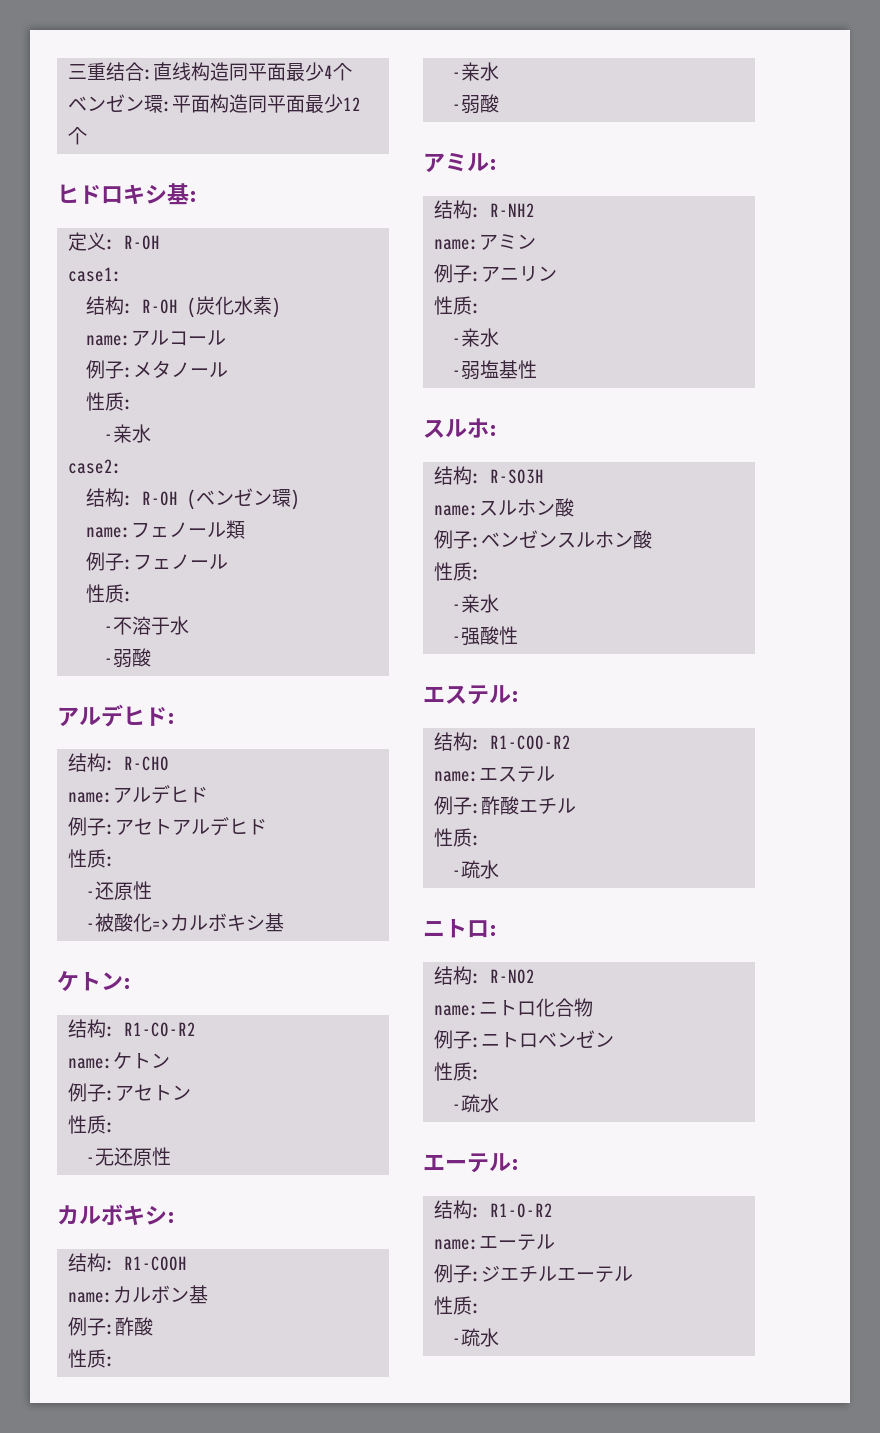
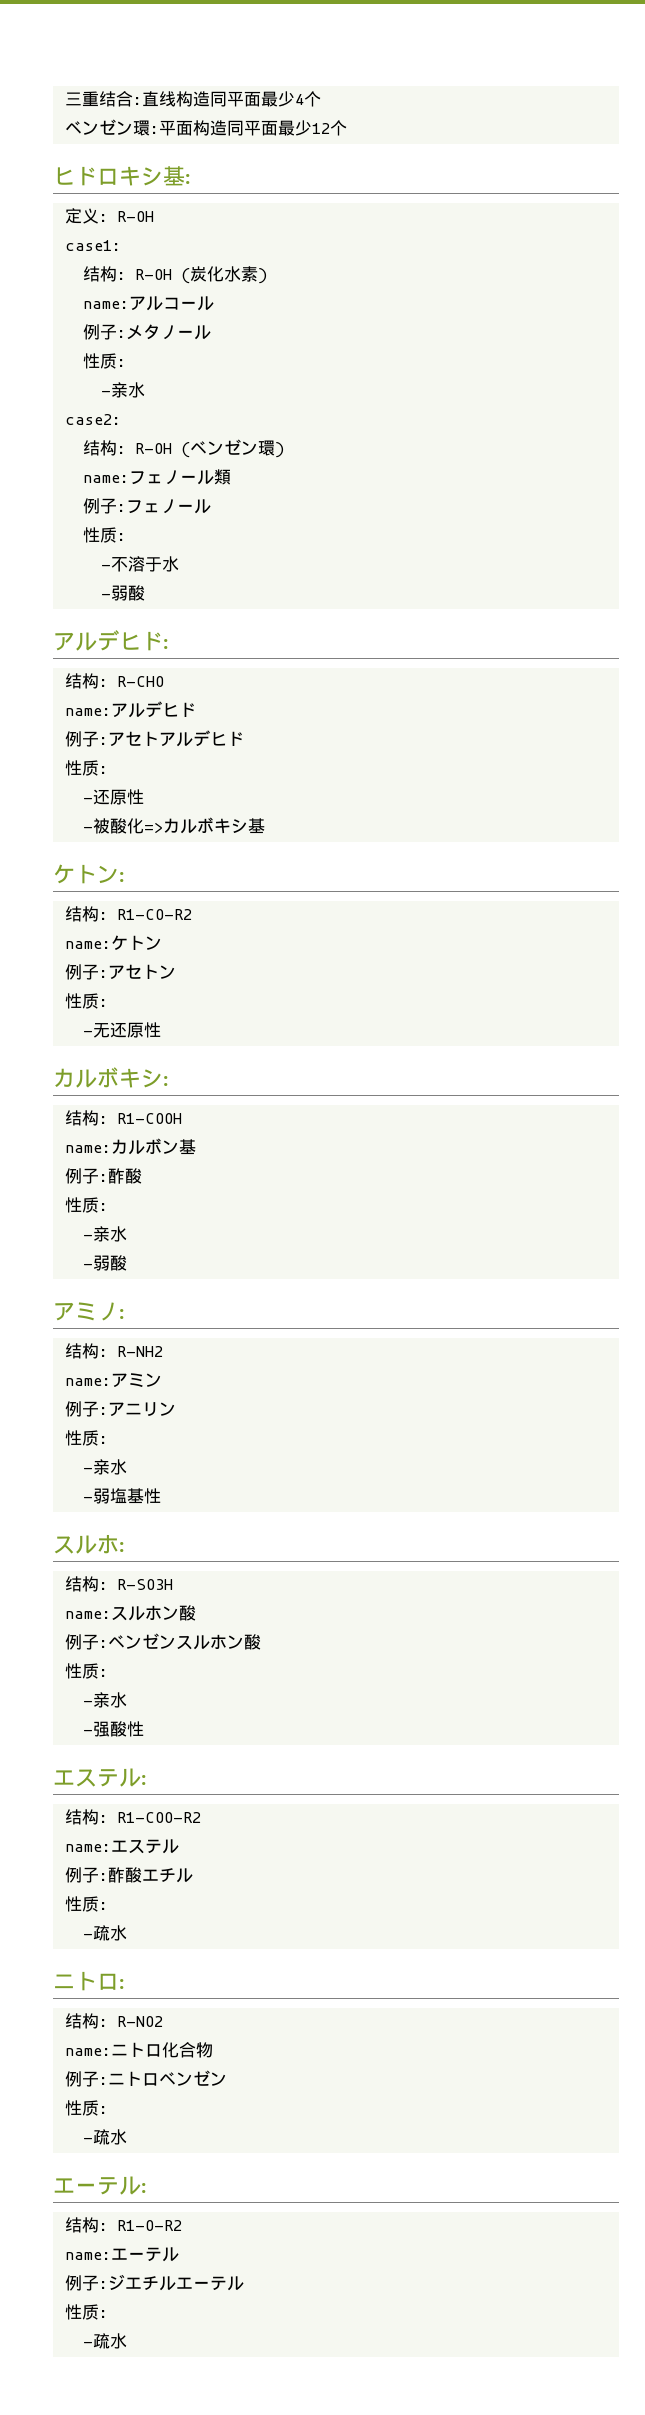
[467,153,489,171] ル -> [97,1302,119,1321] ノ

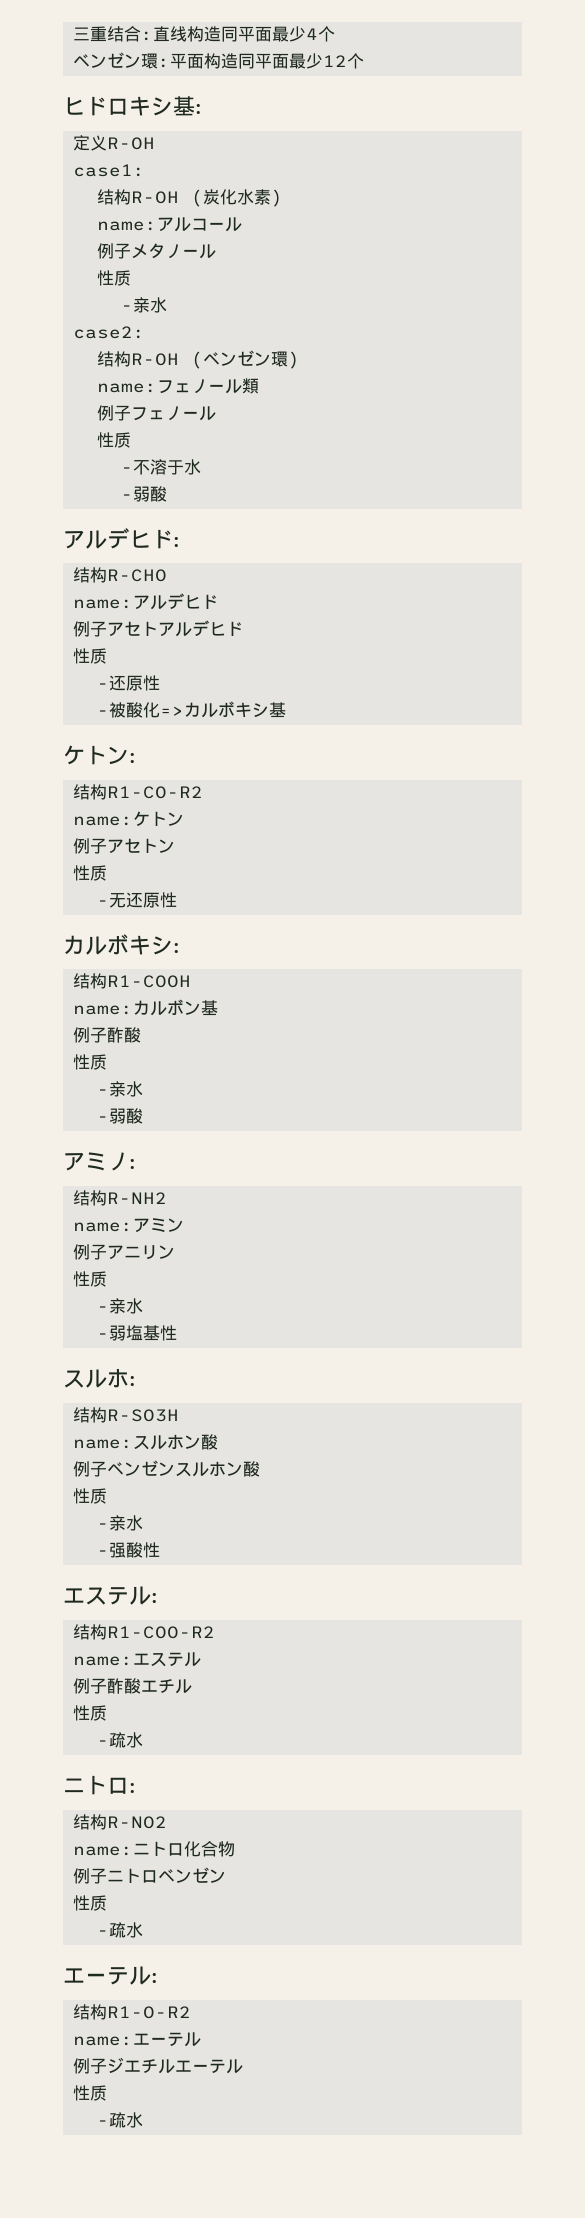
[99,214,108,222] : -> (108, 143) none
[117,272,126,280] : -> (132, 197) none
[117,330,126,338] : -> (132, 251) none
[117,359,126,367] : -> (132, 278) none
[117,446,126,454] : -> (132, 359) none
[117,504,126,512] : -> (132, 413) none
[117,533,126,541] : -> (132, 440) none
[99,679,108,687] : -> (108, 575) none
[99,737,108,745] : -> (108, 629) none
[99,766,108,774] : -> (108, 656) none
[99,912,108,920] : -> (108, 792) none
[99,970,108,978] : -> (108, 846) none
[99,999,108,1007] : -> (108, 873) none
[99,1116,108,1124] : -> (108, 981) none
[99,1174,108,1182] : -> (108, 1035) none
[99,1203,108,1211] : -> (108, 1062) none
[99,1349,108,1357] : -> (108, 1198) none
[99,1407,108,1415] : -> (108, 1252) none
[99,1436,108,1444] : -> (108, 1279) none
[99,1582,108,1590] : -> (108, 1415) none
[99,1640,108,1648] : -> (108, 1469) none
[99,1669,108,1677] : -> (108, 1496) none
[99,1815,108,1823] : -> (108, 1632) none
[99,1873,108,1881] : -> (108, 1686) none
[99,1902,108,1910] : -> (108, 1713) none
[99,2019,108,2027] : -> (108, 1822) none
[99,2077,108,2085] : -> (108, 1876) none
[99,2106,108,2114] : -> (108, 1903) none
[99,2223,108,2231] : -> (108, 2012) none
[99,2281,108,2289] : -> (108, 2066) none
[99,2310,108,2318] : -> (108, 2093) none

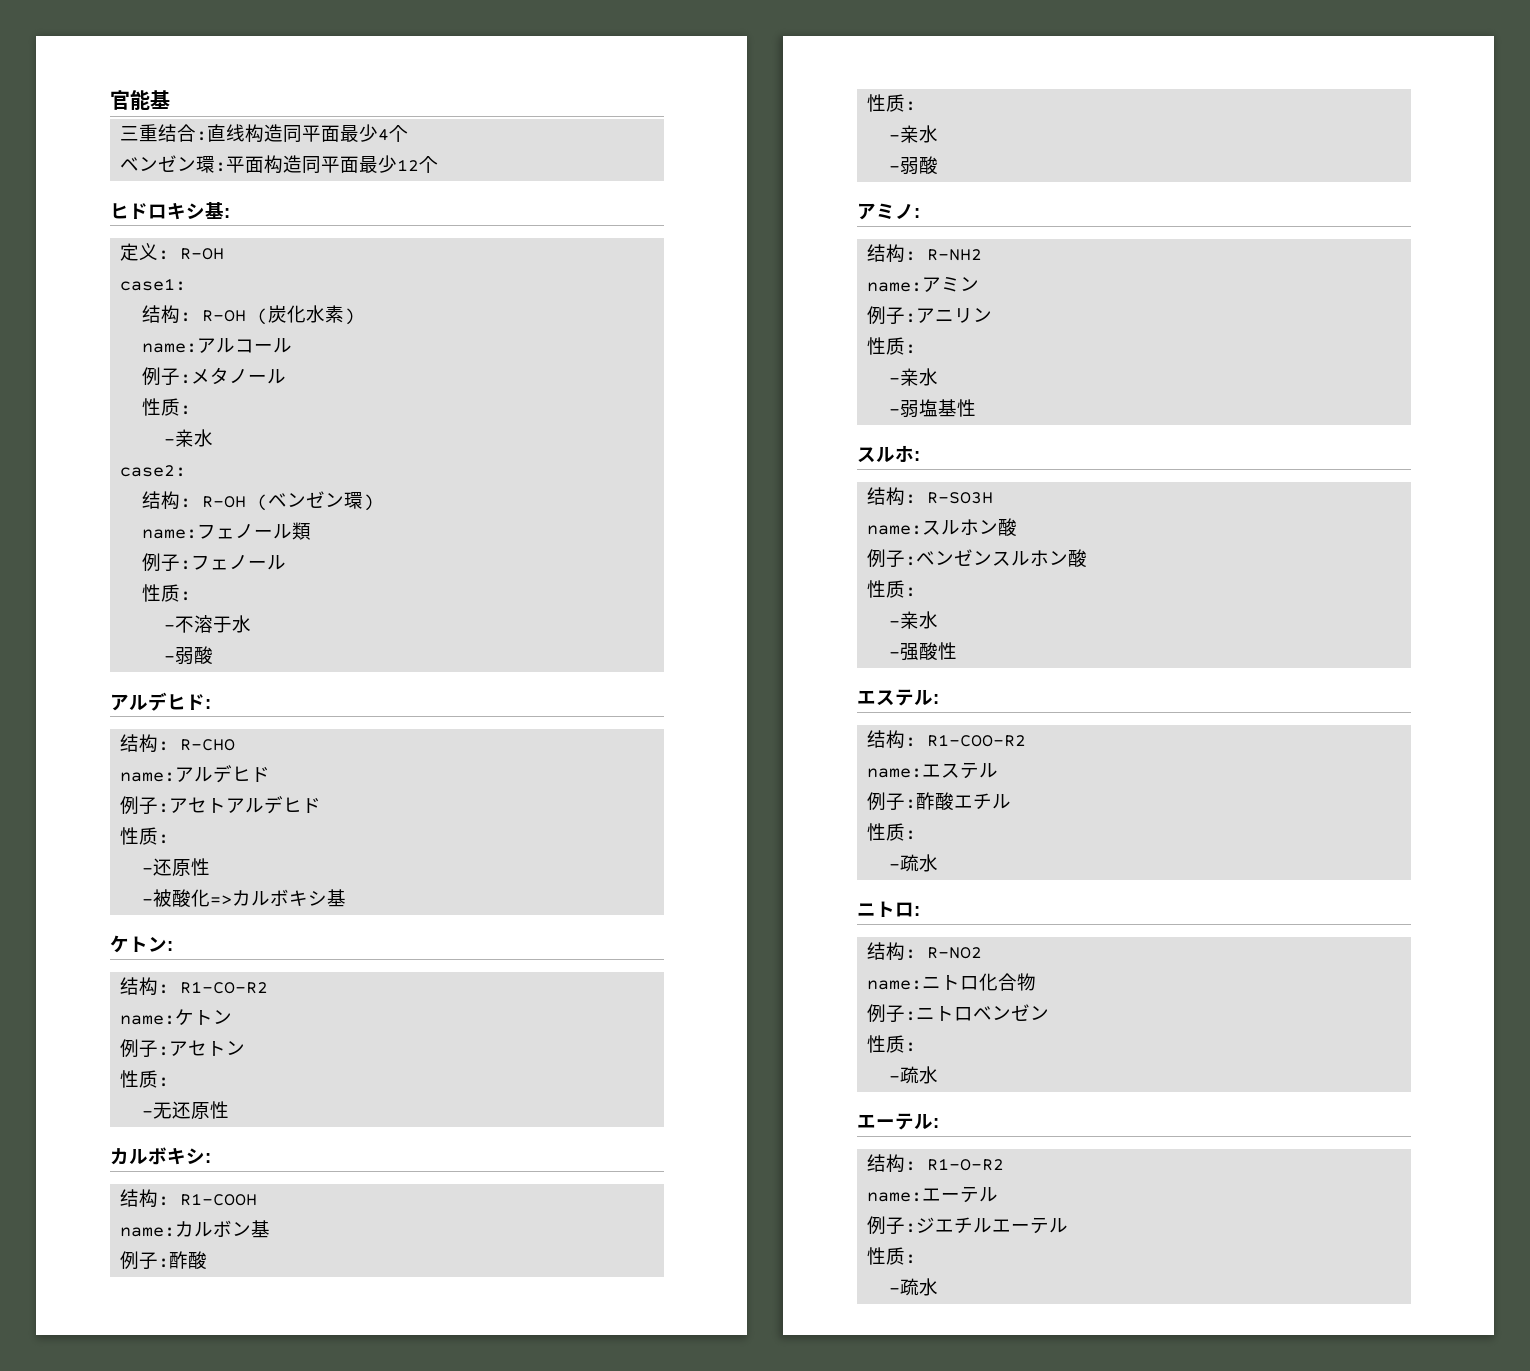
(73, 34) none -> [110,90,170,110] 官能基 //
(108, 143) none -> [158,250,170,260] :
(132, 197) none -> [180,312,192,322] :
(132, 251) none -> [180,374,192,384] :
(132, 278) none -> [180,405,192,415] :
(132, 359) none -> [180,498,192,508] :
(132, 413) none -> [180,560,192,570] :
(132, 440) none -> [180,591,192,601] :
(108, 575) none -> [158,741,170,751] :
(108, 629) none -> [158,803,170,813] :
(108, 656) none -> [158,834,170,844] :
(108, 792) none -> [158,984,170,994] :
(108, 846) none -> [158,1046,170,1056] :
(108, 873) none -> [158,1077,170,1087] :
(108, 981) none -> [158,1196,170,1206] :
(108, 1035) none -> [158,1258,170,1268] :
(108, 1062) none -> [905,101,917,111] :
(108, 1198) none -> [905,251,917,261] :
(108, 1252) none -> [905,313,917,323] :
(108, 1279) none -> [905,344,917,354] :
(108, 1415) none -> [905,494,917,504] :
(108, 1469) none -> [905,556,917,566] :
(108, 1496) none -> [905,587,917,597] :
(108, 1632) none -> [905,737,917,747] :
(108, 1686) none -> [905,799,917,809] :
(108, 1713) none -> [905,830,917,840] :
(108, 1822) none -> [905,949,917,959] :
(108, 1876) none -> [905,1011,917,1021] :
(108, 1903) none -> [905,1042,917,1052] :
(108, 2012) none -> [905,1161,917,1171] :
(108, 2066) none -> [905,1223,917,1233] :
(108, 2093) none -> [905,1254,917,1264] :

